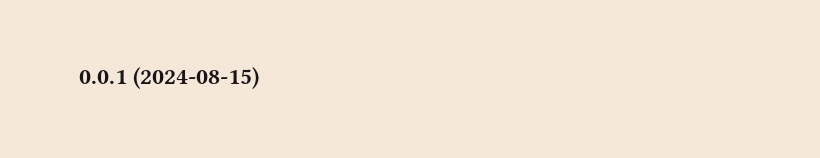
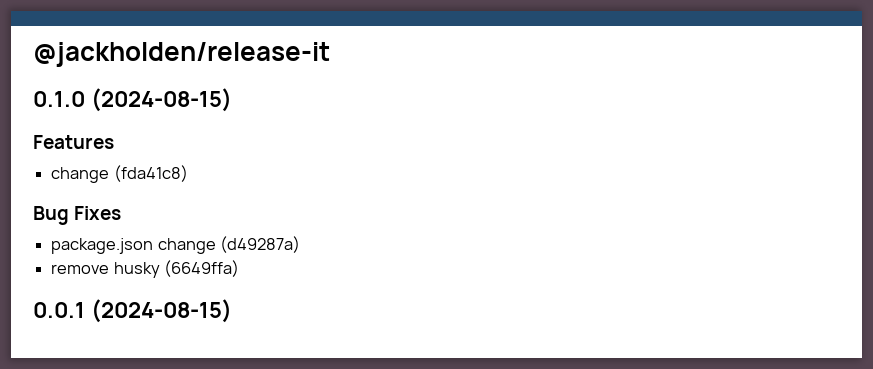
(79, 77) none -> [33,42,330,67] [33,88,232,112] [33,135,114,149] [51,165,188,183] [33,206,122,225] [51,236,301,254] [51,260,240,278] @jackholden/release-it // 0.1.0 (2024-08-15) // Features // change (fda41c8) // Bug Fixes // package.json change (d49287a) // remove husky (6649ffa) //

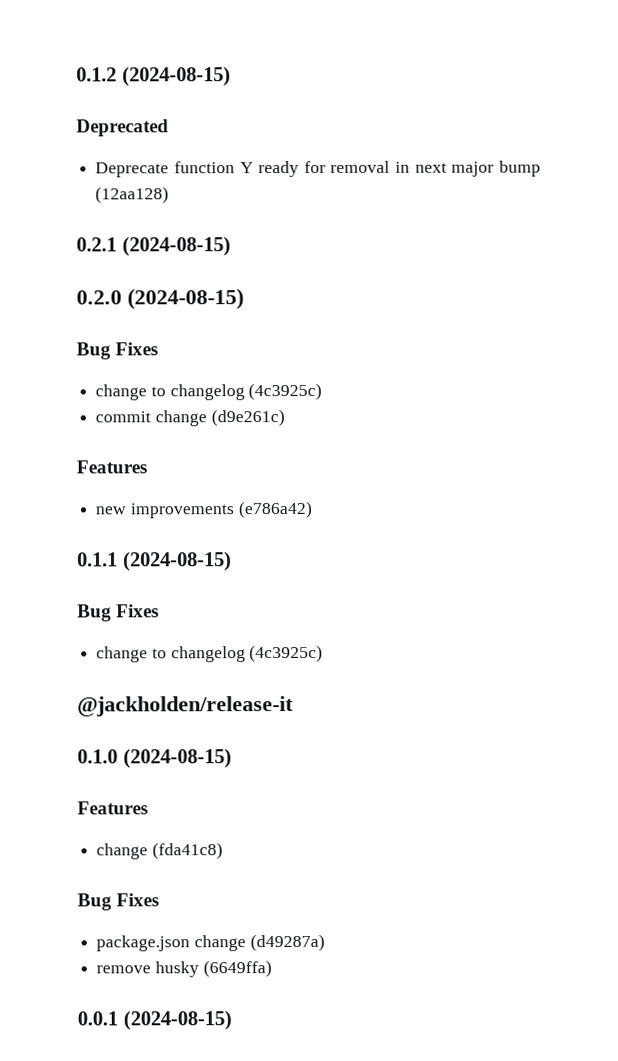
(33, 54) none -> [76,66,231,87] [76,119,169,137] [95,160,542,178] [95,186,170,204] [76,236,231,257] [76,288,244,310] [76,342,159,360] [95,382,323,401] [95,409,285,427] [76,460,147,474] [95,500,312,519] [77,551,232,572] [77,604,160,622] [96,644,324,663] 0.1.2 (2024-08-15) // Deprecated // Deprecate function Y ready for removal in next major bump (12aa128) // 0.2.1 (2024-08-15) // 0.2.0 (2024-08-15) // Bug Fixes // change to changelog (4c3925c) // commit change (d9e261c) // Features // new improvements (e786a42) // 0.1.1 (2024-08-15) // Bug Fixes // change to changelog (4c3925c) //

